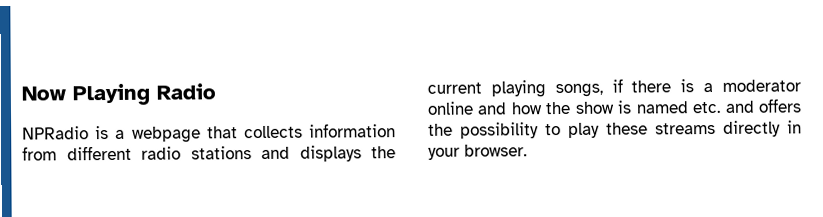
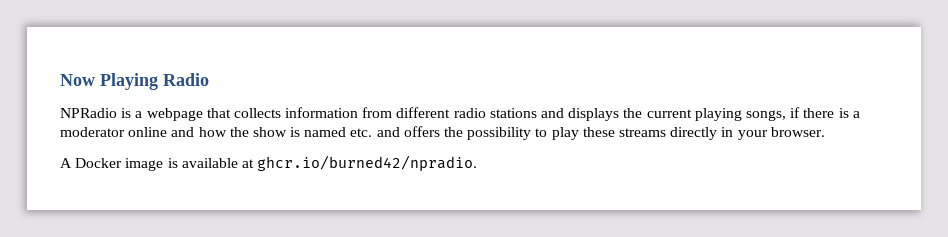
(527, 150) none -> [60,155,478,171] // A Docker image is available at ghcr.io/burned42/npradio.

